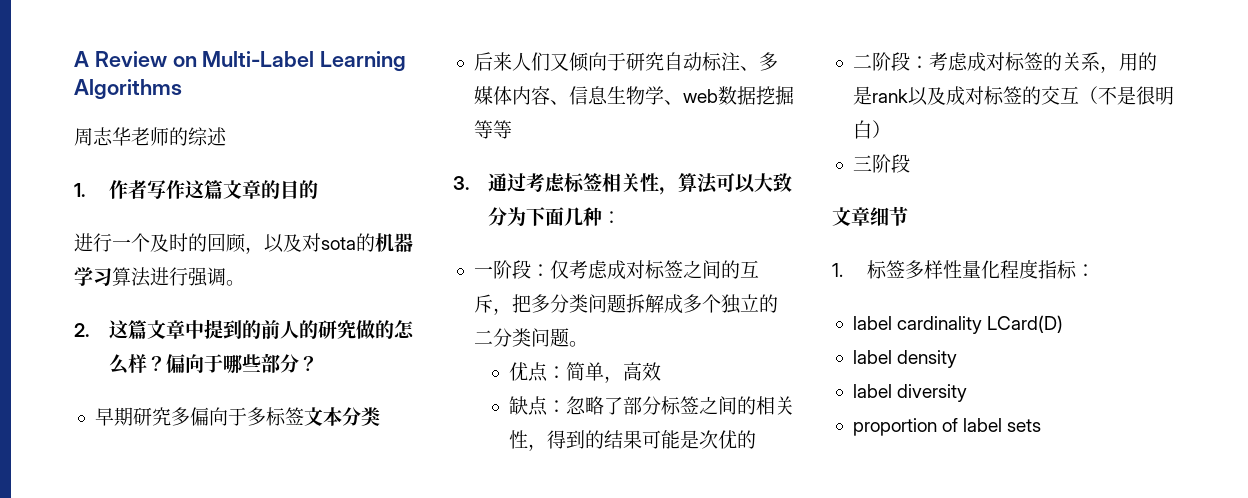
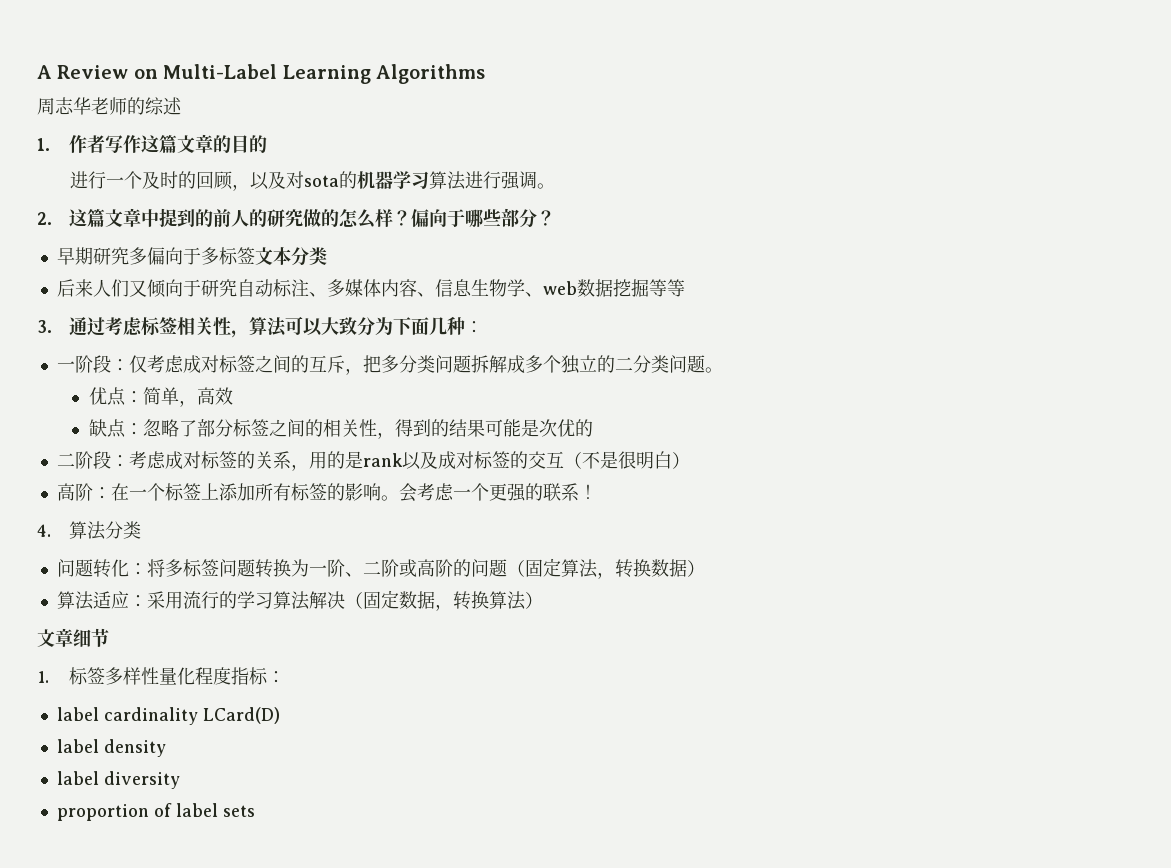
[852,154,910,173] 三阶段 -> [56,483,597,502] [37,521,141,540] [56,558,705,579] [56,590,543,611] 高阶：在一个标签上添加所有标签的影响。会考虑一个更强的联系！ // 4.算法分类 // 问题转化：将多标签问题转换为一阶、二阶或高阶的问题（固定算法，转换数据） // 算法适应：采用流行的学习算法解决（固定数据，转换算法）

